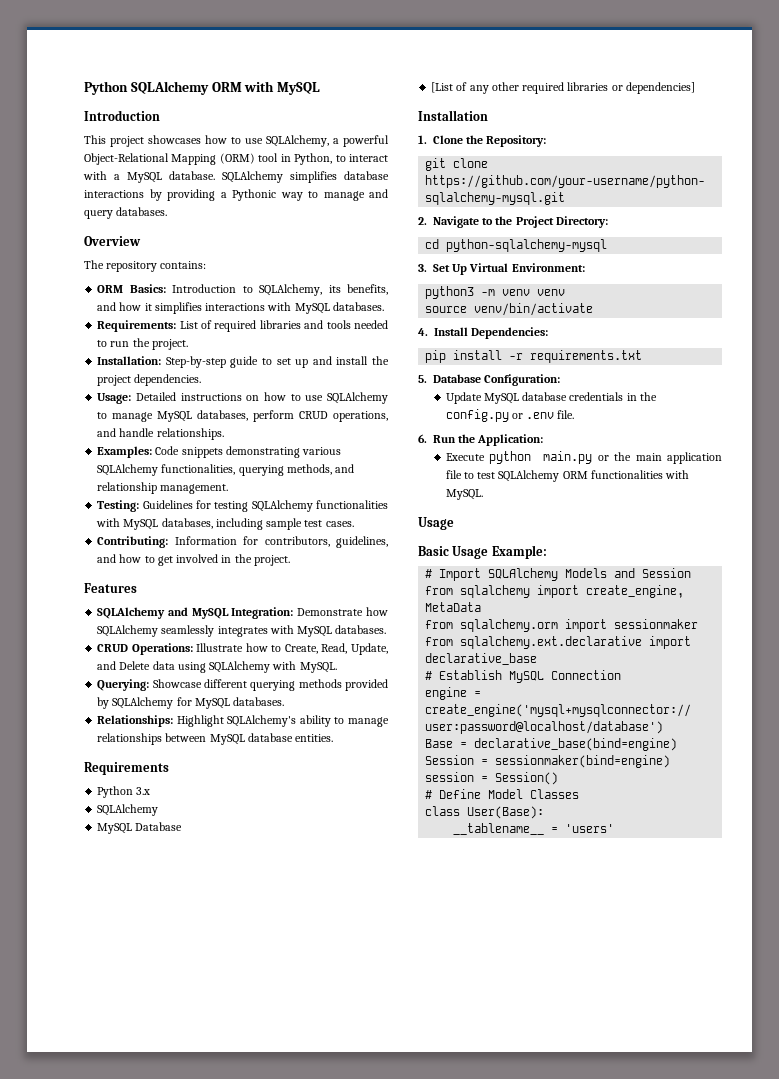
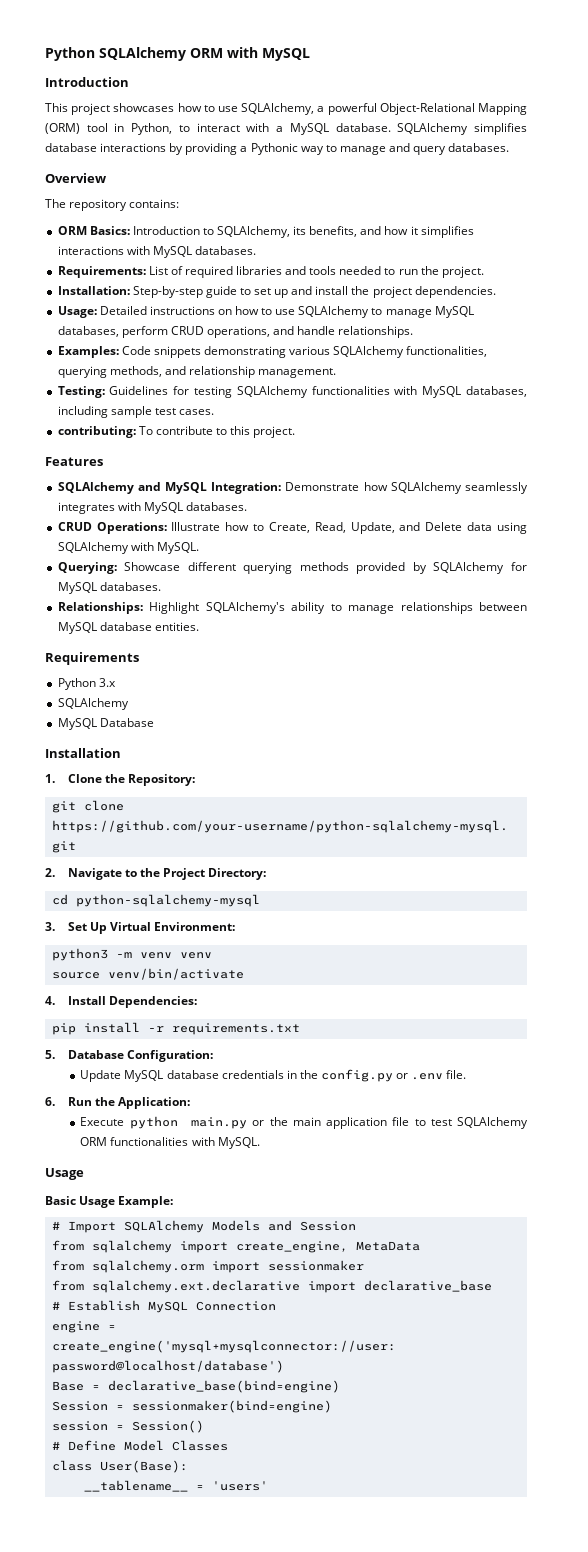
[97,536,389,548] [97,554,252,566] Contributing: Information for contributors, guidelines, and how to get involved in the -> [57,426,251,438] contributing: To contribute to this
[431,82,695,94] // [List of any other required libraries or dependencies] -> (154, 722) none

